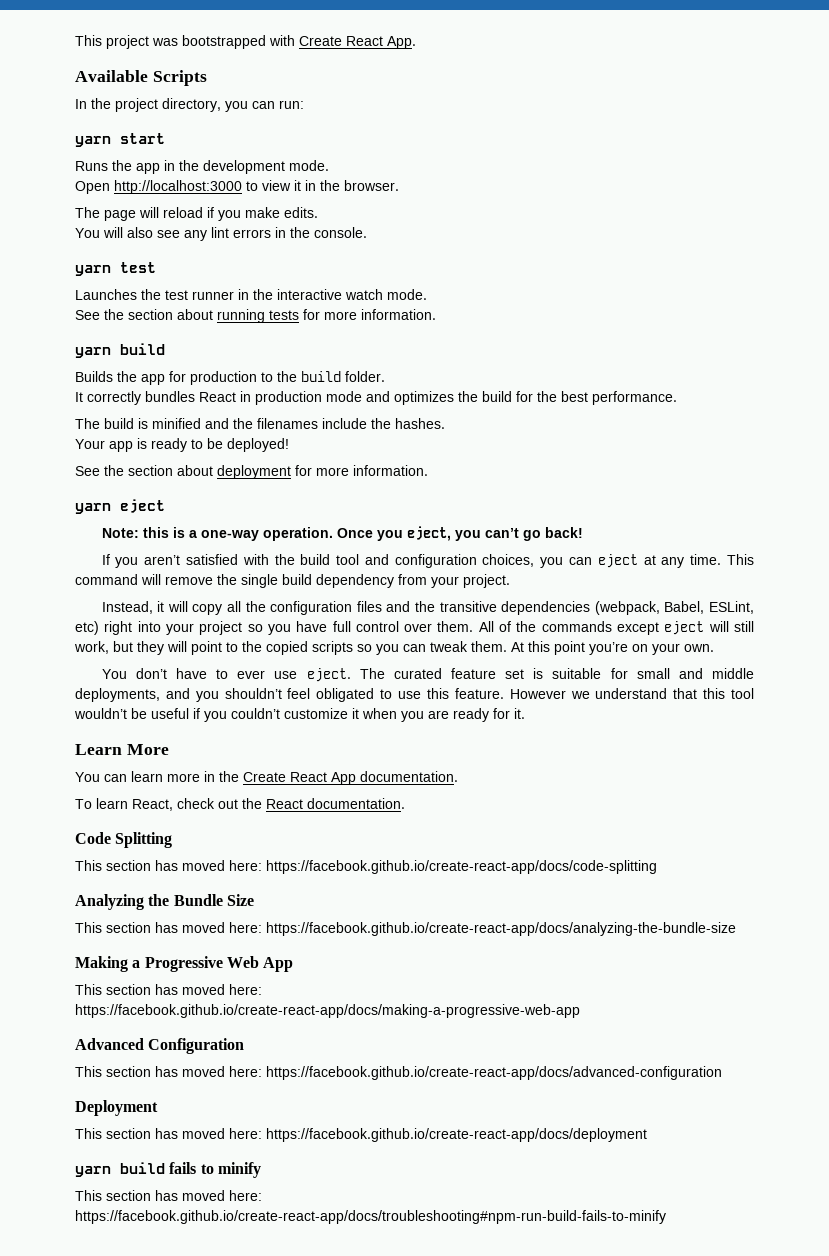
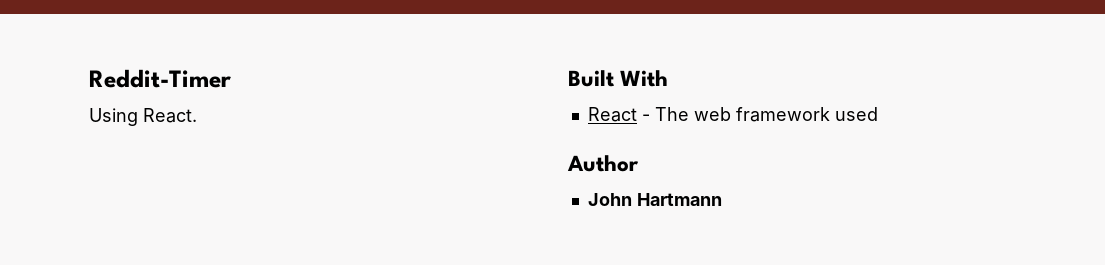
[75,35,416,49] [75,70,207,86] [75,98,304,112] [75,133,165,147] [75,160,329,174] [75,180,399,194] [75,207,318,221] [75,227,367,241] [75,262,156,276] [75,289,427,300] [75,309,436,323] [75,343,165,358] [75,371,385,385] [75,391,677,405] [75,418,445,429] [75,438,289,452] [75,465,428,479] [75,499,165,514] [101,526,583,541] [101,554,754,568] [75,574,510,588] [101,601,754,615] [75,621,754,635] [74,641,714,655] [101,668,754,682] [75,688,755,702] [74,708,525,722] [75,744,169,755] [75,771,458,785] [75,798,405,811] [75,832,173,848] [75,860,657,874] [75,894,254,910] [75,922,736,936] [75,956,294,972] [75,984,262,995] [75,1004,580,1018] [75,1038,245,1054] [75,1066,722,1080] [75,1100,158,1116] [75,1128,647,1142] [75,1162,261,1178] [75,1190,262,1201] [75,1210,666,1224] This project was bootstrapped with Create React App. // Available Scripts // In the project directory, you can run: // yarn start // Runs the app in the development mode. // Open http://localhost:3000 to view it in the browser. // The page will reload if you make edits. // You will also see any lint errors in the console. // yarn test // Launches the test runner in the interactive watch mode. // See the section about running tests for more information. // yarn build // Builds the app for production to the build folder. // It correctly bundles React in production mode and optimizes the build for the best performance. // The build is minified and the filenames include the hashes. // Your app is ready to be deployed! // See the section about deployment for more information. // yarn eject // Note: this is a one-way operation. Once you eject, you can’t go back! // If you aren’t satisfied with the build tool and configuration choices, you can eject at any time. This command will remove the single build dependency from your project. // Instead, it will copy all the configuration files and the transitive dependencies (webpack, Babel, ESLint, etc) right into your project so you have full control over them. All of the commands except eject will still work, but they will point to the copied scripts so you can tweak them. At this point you’re on your own. // You don’t have to ever use eject. The curated feature set is suitable for small and middle deployments, and you shouldn’t feel obligated to use this feature. However we understand that this tool wouldn’t be useful if you couldn’t customize it when you are ready for it. // Learn More // You can learn more in the Create React App documentation. // To learn React, check out the React documentation. // Code Splitting // This section has moved here: https://facebook.github.io/create-react-app/docs/code-splitting // Analyzing the Bundle Size // This section has moved here: https://facebook.github.io/create-react-app/docs/analyzing-the-bundle-size // Making a Progressive Web App // This section has moved here: https://facebook.github.io/create-react-app/docs/making-a-progressive-web-app // Advanced Configuration // This section has moved here: https://facebook.github.io/create-react-app/docs/advanced-configuration // Deployment // This section has moved here: https://facebook.github.io/create-react-app/docs/deployment // yarn build fails to minify // This section has moved here: https://facebook.github.io/create-react-app/docs/troubleshooting#npm-run-build-fails-to-minify -> [89,69,231,88] [89,108,197,126] [568,70,669,87] [587,107,878,122] [567,155,639,172] [587,193,722,206] Reddit-Timer // Using React. // Built With // React - The web framework used // Author // John Hartmann

